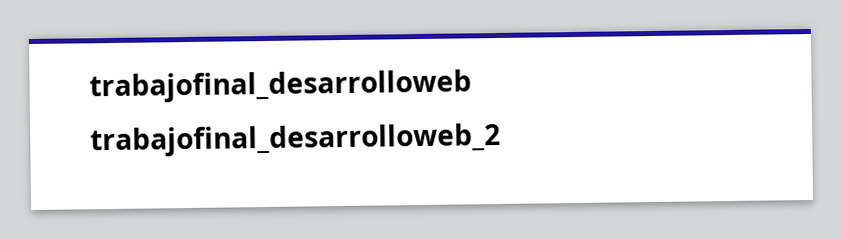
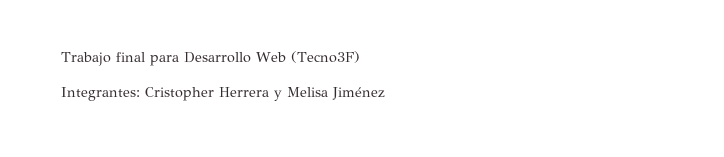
[89,69,472,104] [90,122,501,158] trabajofinal_desarrolloweb // trabajofinal_desarrolloweb_2 -> [61,51,360,66] [61,87,385,101] Trabajo final para Desarrollo Web (Tecno3F) // Integrantes: Cristopher Herrera y Melisa Jiménez

